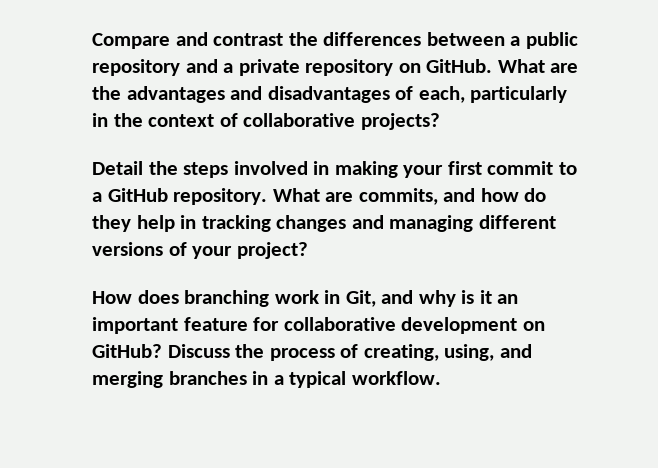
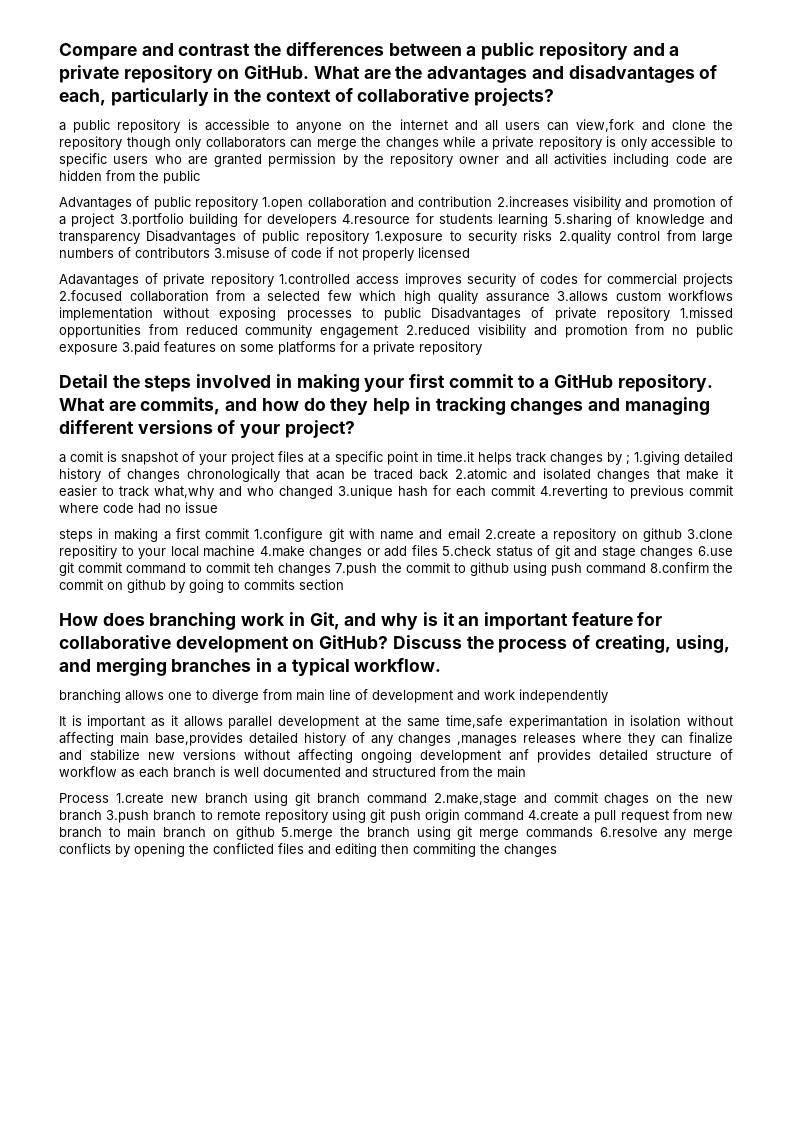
(440, 121) none -> [59,119,733,133] [59,136,733,150] [59,153,733,167] [59,170,200,184] [59,196,734,210] [59,213,733,227] [59,230,733,244] [59,247,470,261] [59,273,734,287] [59,290,733,304] [59,307,733,321] [59,324,734,338] [59,341,482,355] // a public repository is accessible to anyone on the internet and all users can view,fork and clone the repository though only collaborators can merge the changes while a private repository is only accessible to specific users who are granted permission by the repository owner and all activities including code are hidden from the public // Advantages of public repository 1.open collaboration and contribution 2.increases visibility and promotion of a project 3.portfolio building for developers 4.resource for students learning 5.sharing of knowledge and transparency Disadvantages of public repository 1.exposure to security risks 2.quality control from large numbers of contributors 3.misuse of code if not properly licensed // Adavantages of private repository 1.controlled access improves security of codes for commercial projects 2.focused collaboration from a selected few which high quality assurance 3.allows custom workflows implementation without exposing processes to public Disadvantages of private repository 1.missed opportunities from reduced community engagement 2.reduced visibility and promotion from no public exposure 3.paid features on some platforms for a private repository
(308, 250) none -> [59,451,733,465] [59,468,733,482] [59,485,733,499] [59,502,218,514] [59,528,734,542] [59,545,733,559] [59,562,733,576] [59,579,344,593] // a comit is snapshot of your project files at a specific point in time.it helps track changes by ; 1.giving detailed history of changes chronologically that acan be traced back 2.atomic and isolated changes that make it easier to track what,why and who changed 3.unique hash for each commit 4.reverting to previous commit where code had no issue // steps in making a first commit 1.configure git with name and email 2.create a repository on github 3.clone repositiry to your local machine 4.make changes or add files 5.check status of git and stage changes 6.use git commit command to commit teh changes 7.push the commit to github using push command 8.confirm the commit on github by going to commits section
(441, 378) none -> [59,689,608,703] [59,715,734,729] [59,732,733,746] [59,749,733,763] [59,766,526,778] [59,792,733,806] [59,809,733,823] [59,826,734,840] [59,843,557,857] // branching allows one to diverge from main line of development and work independently // It is important as it allows parallel development at the same time,safe experimantation in isolation without affecting main base,provides detailed history of any changes ,manages releases where they can finalize and stabilize new versions without affecting ongoing development anf provides detailed structure of workflow as each branch is well documented and structured from the main // Process 1.create new branch using git branch command 2.make,stage and commit chages on the new branch 3.push branch to remote repository using git push origin command 4.create a pull request from new branch to main branch on github 5.merge the branch using git merge commands 6.resolve any merge conflicts by opening the conflicted files and editing then commiting the changes

